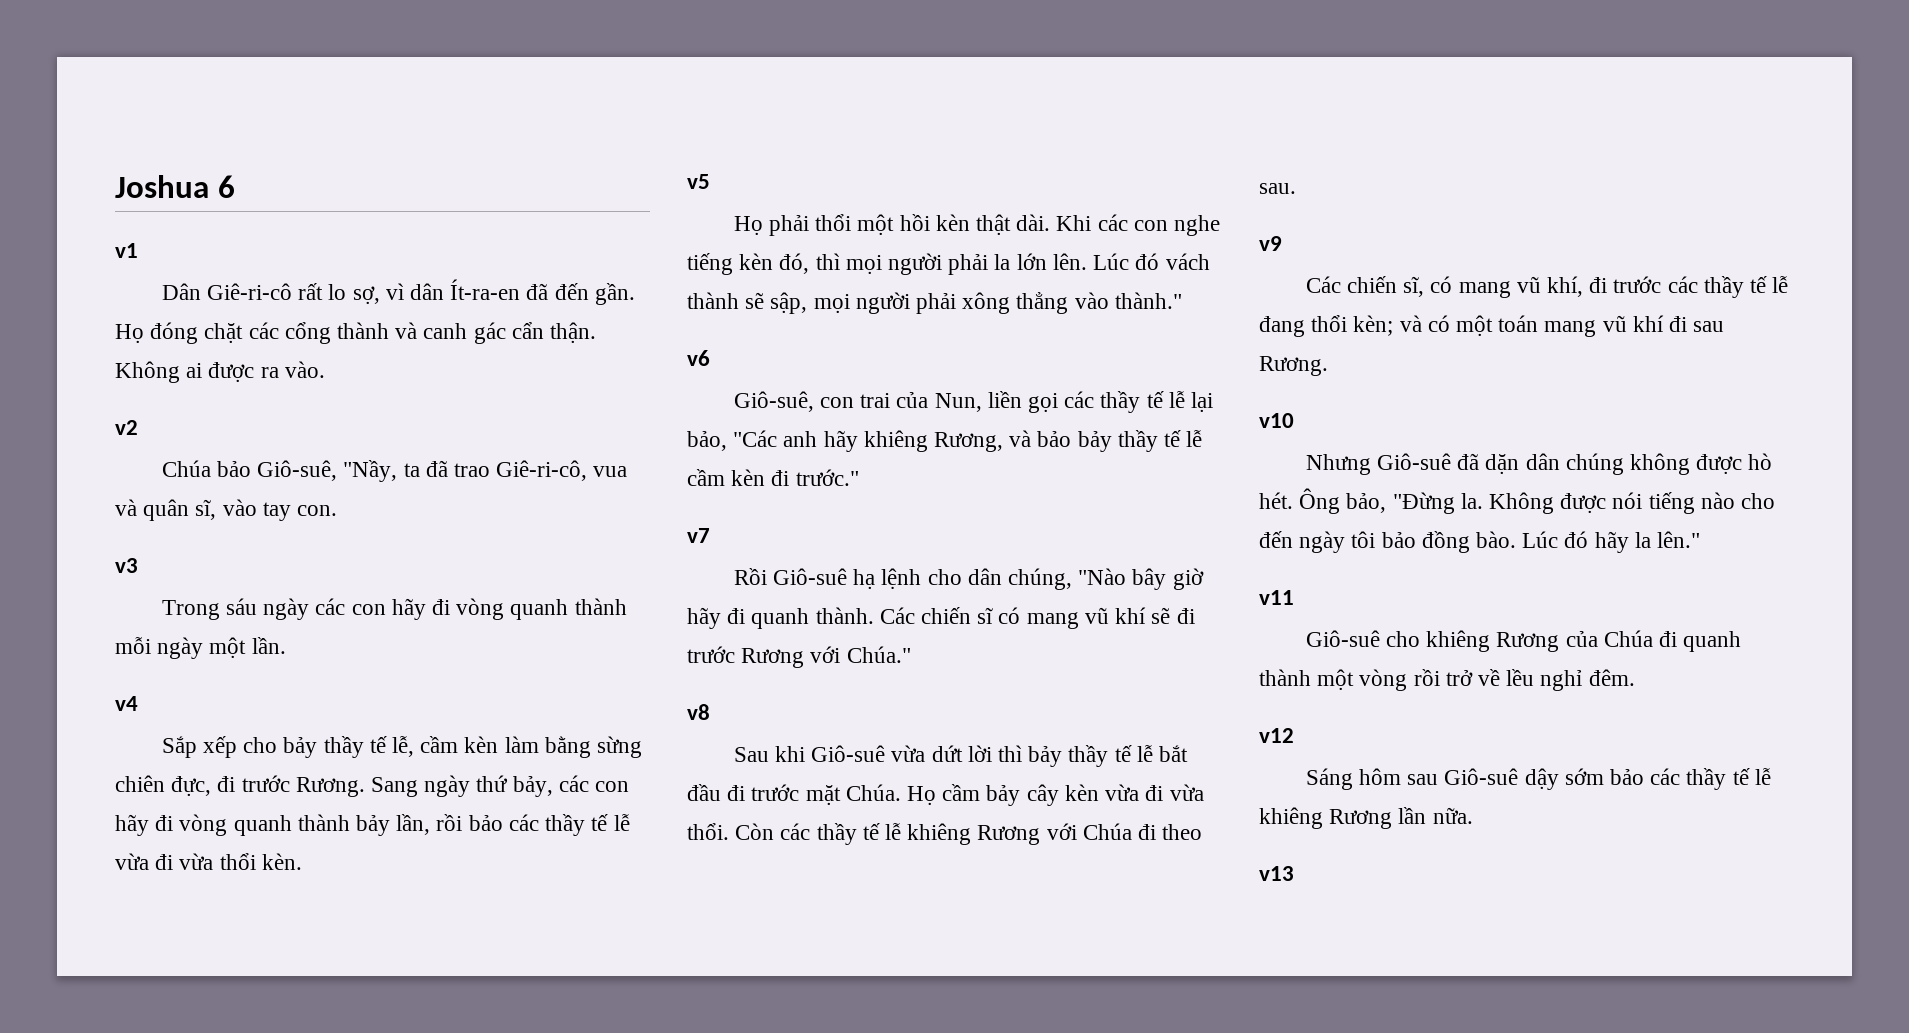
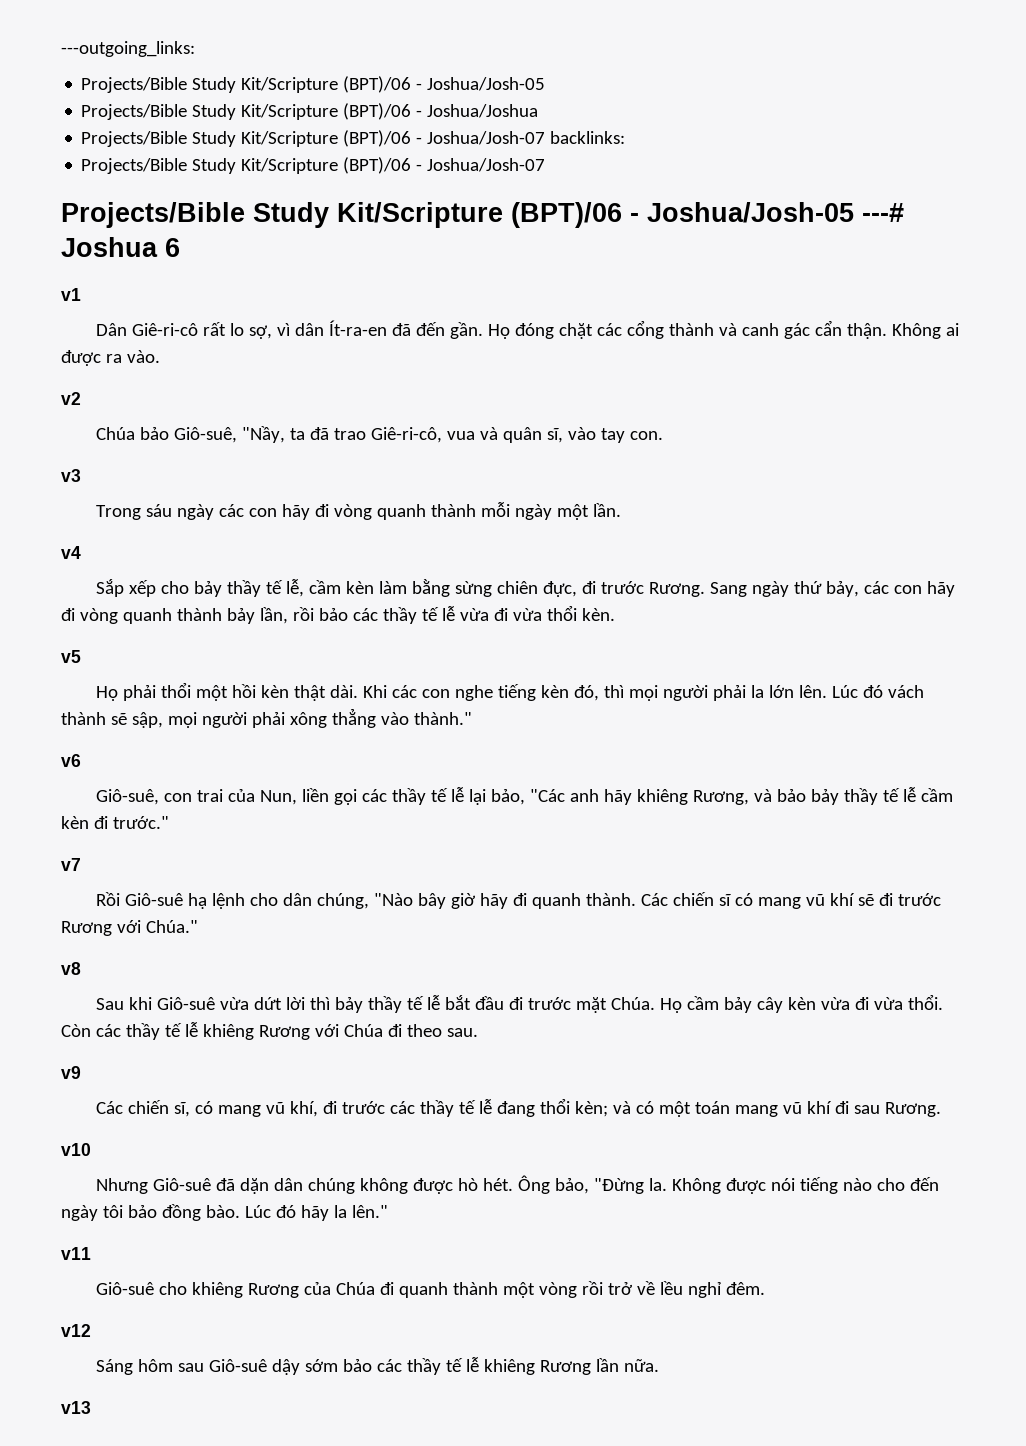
(115, 186) none -> [61,41,195,57] [81,76,546,93] [81,103,539,120] [81,130,626,147] [81,157,546,174] [61,202,904,228] ---outgoing_links: // Projects/Bible Study Kit/Scripture (BPT)/06 - Joshua/Josh-05 // Projects/Bible Study Kit/Scripture (BPT)/06 - Joshua/Joshua // Projects/Bible Study Kit/Scripture (BPT)/06 - Joshua/Josh-07 backlinks: // Projects/Bible Study Kit/Scripture (BPT)/06 - Joshua/Josh-07 // Projects/Bible Study Kit/Scripture (BPT)/06 - Joshua/Josh-05 ---#

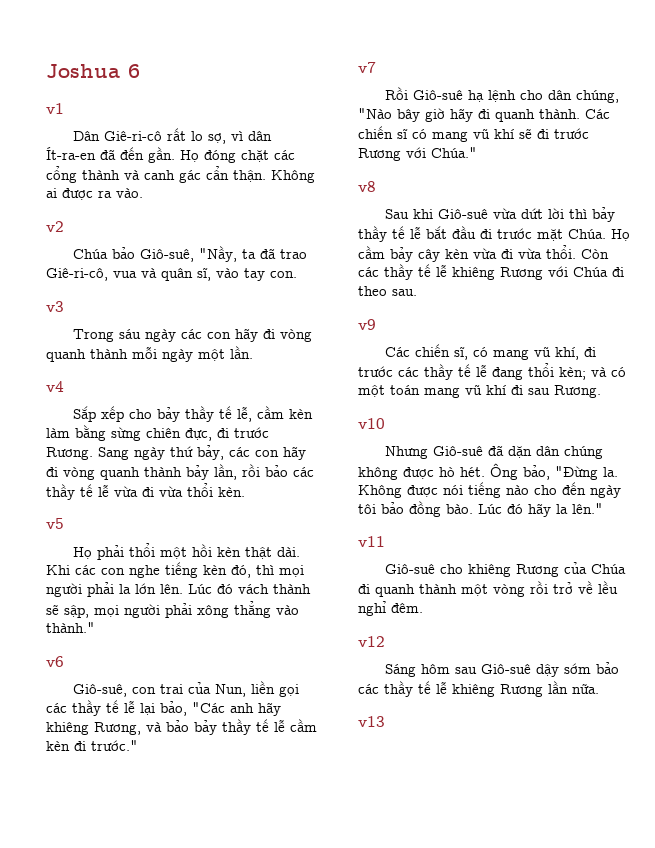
[61,41,195,57] [81,76,546,93] [81,103,539,120] [81,130,626,147] [81,157,546,174] [61,202,904,228] ---outgoing_links: // Projects/Bible Study Kit/Scripture (BPT)/06 - Joshua/Josh-05 // Projects/Bible Study Kit/Scripture (BPT)/06 - Joshua/Joshua // Projects/Bible Study Kit/Scripture (BPT)/06 - Joshua/Josh-07 backlinks: // Projects/Bible Study Kit/Scripture (BPT)/06 - Joshua/Josh-07 // Projects/Bible Study Kit/Scripture (BPT)/06 - Joshua/Josh-05 ---# -> (46, 71) none

